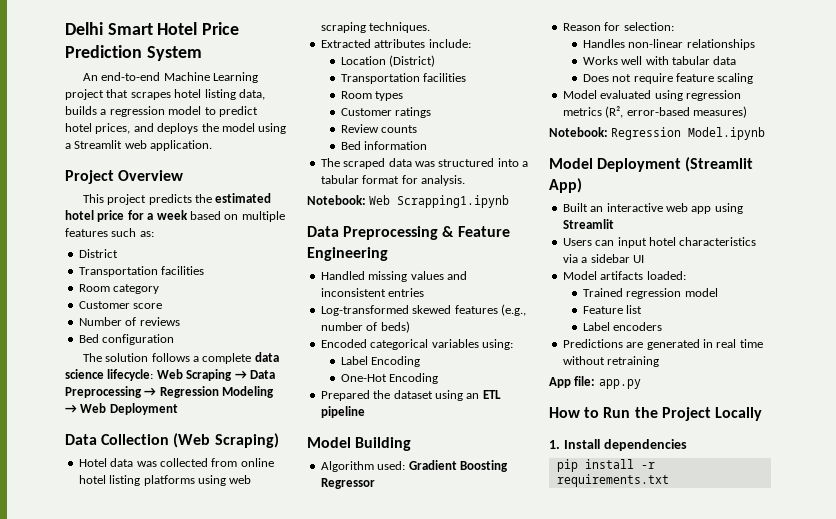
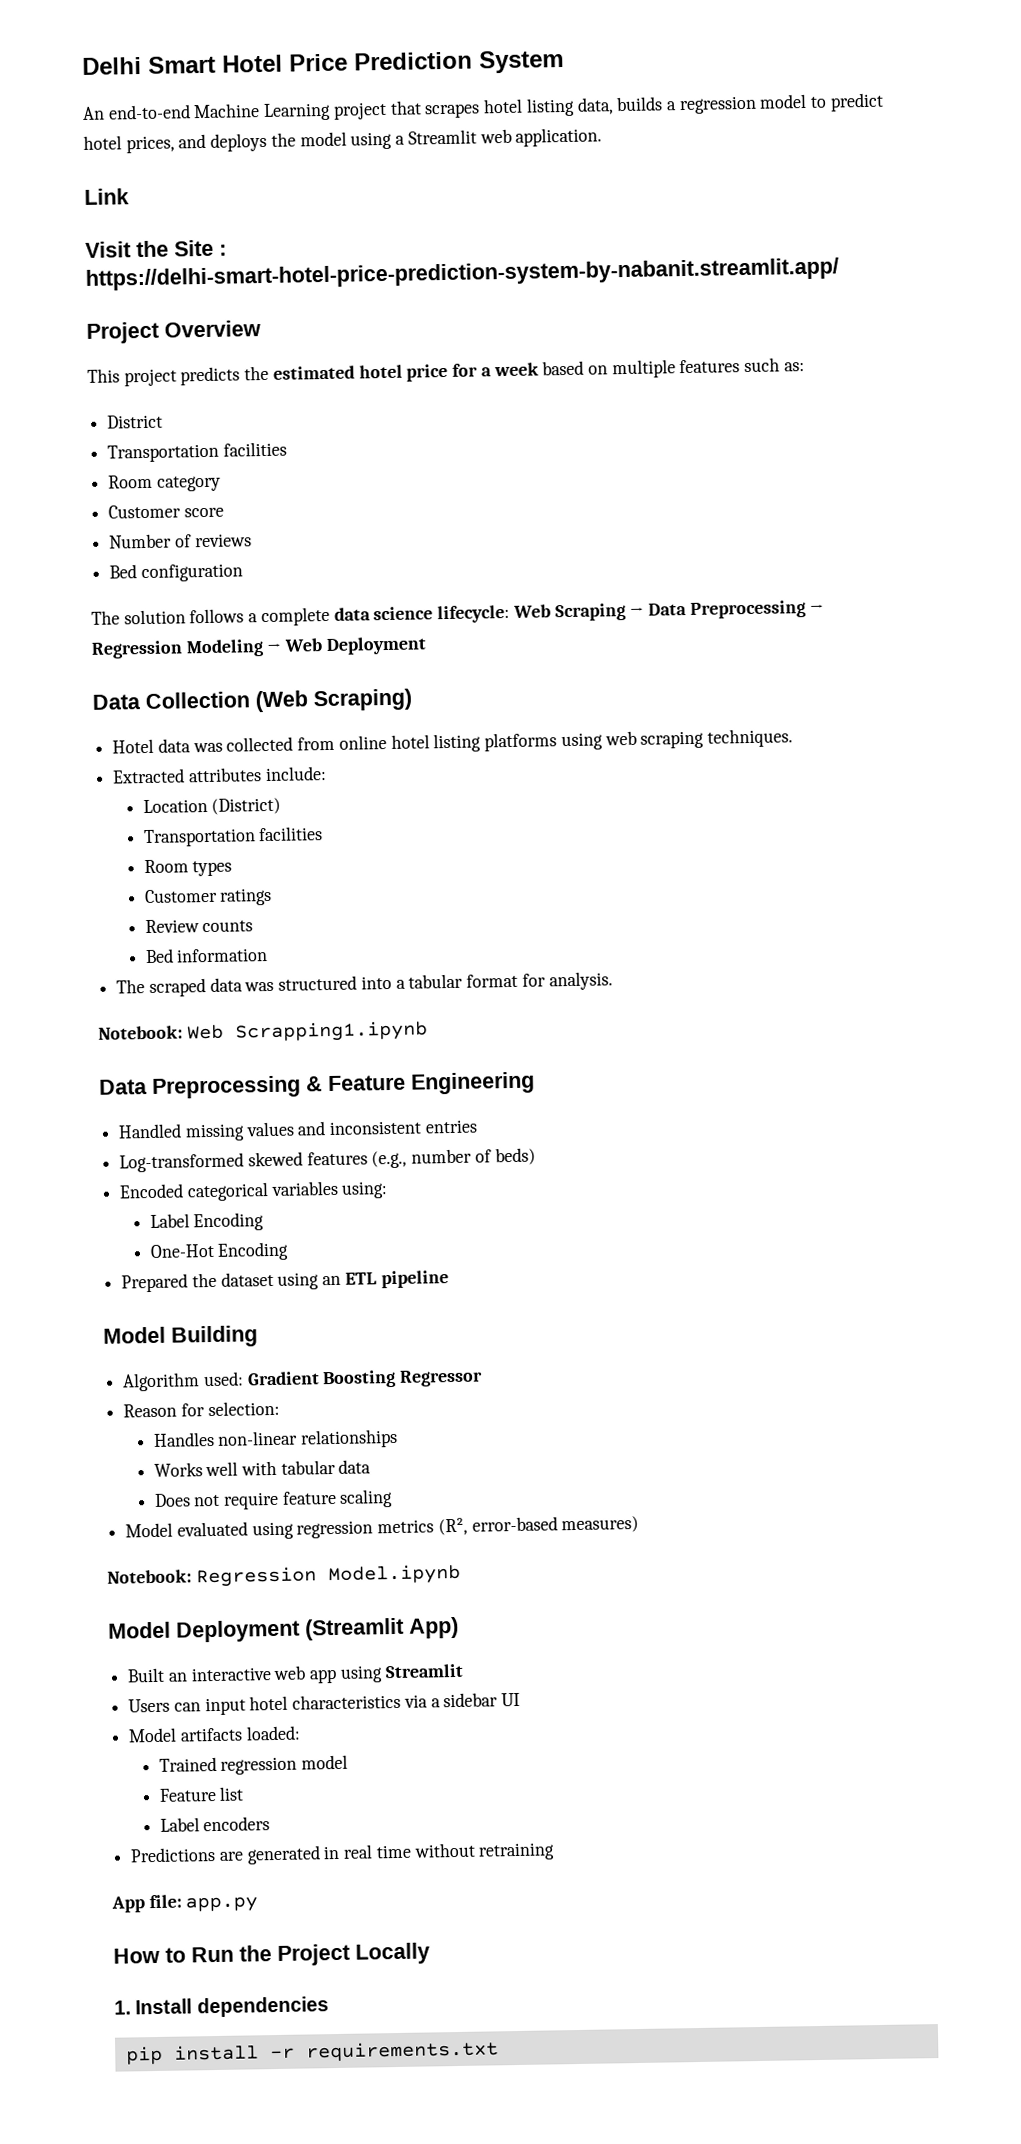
(213, 145) none -> [84,188,129,205] [85,239,227,258] [85,257,839,291] // Link // Visit the Site : https://delhi-smart-hotel-price-prediction-system-by-nabanit.streamlit.app/

